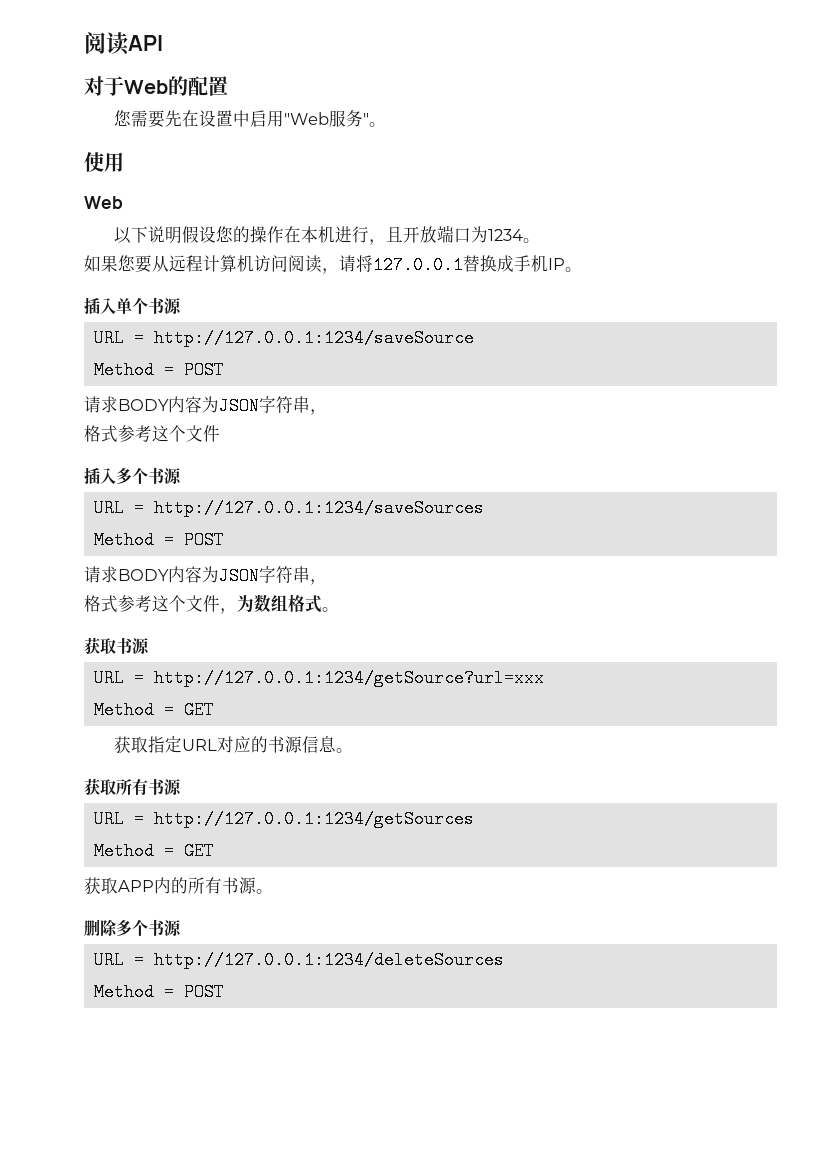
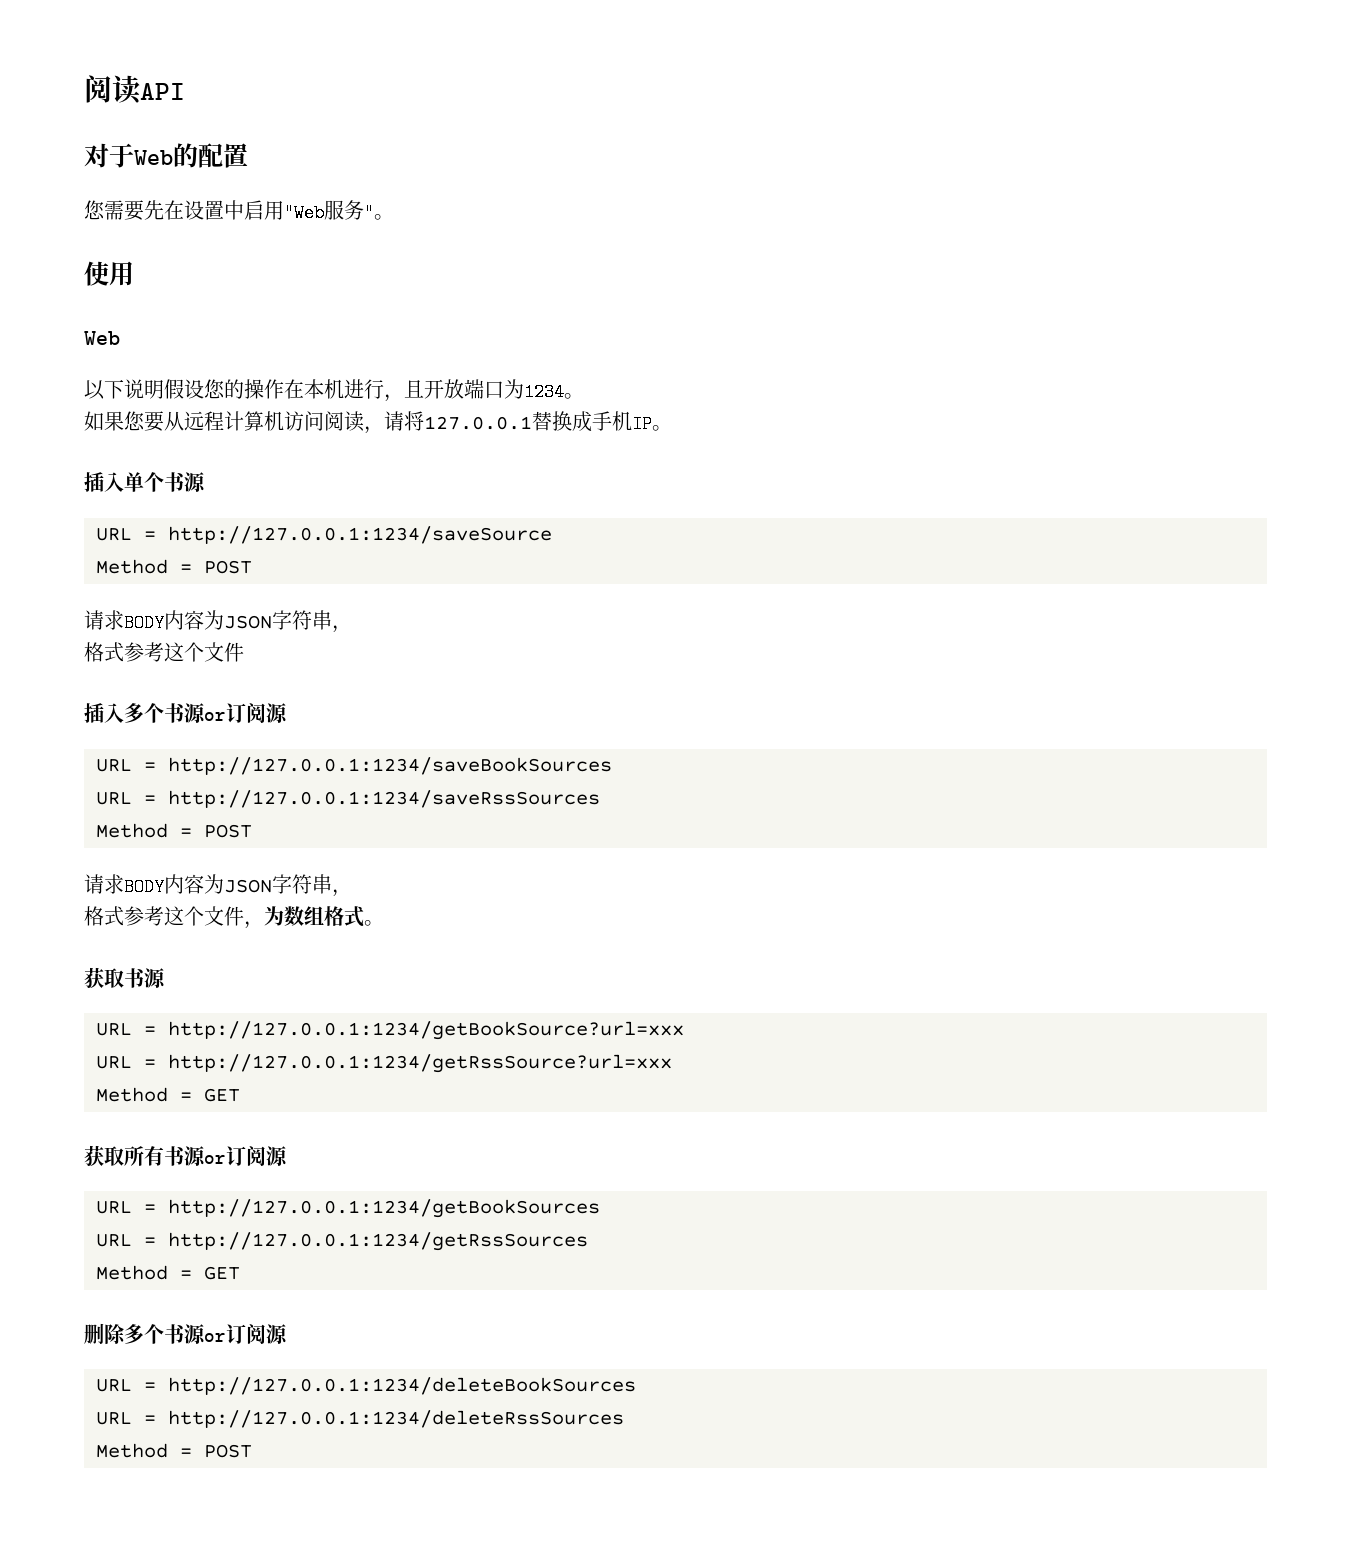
[93,499,484,517] // URL = http://127.0.0.1:1234/saveSources -> [204,703,288,723] [96,757,612,775] [96,790,600,808] or订阅源 // URL = http://127.0.0.1:1234/saveBookSources // URL = http://127.0.0.1:1234/saveRssSources
[153,669,544,687] [93,701,214,719] [113,736,353,753] http://127.0.0.1:1234/getSource?url=xxx // Method = GET // 获取指定URL对应的书源信息。 -> [168,1021,684,1040] [96,1054,672,1073] [96,1087,240,1102] http://127.0.0.1:1234/getBookSource?url=xxx // URL = http://127.0.0.1:1234/getRssSource?url=xxx // Method = GET
[93,810,474,828] [93,842,214,860] [84,877,273,894] // URL = http://127.0.0.1:1234/getSources // Method = GET // 获取APP内的所有书源。 -> [204,1146,288,1166] [96,1199,600,1218] [96,1232,588,1251] [96,1265,240,1280] or订阅源 // URL = http://127.0.0.1:1234/getBookSources // URL = http://127.0.0.1:1234/getRssSources // Method = GET
[93,951,504,969] // URL = http://127.0.0.1:1234/deleteSources -> [204,1324,288,1344] [96,1377,636,1395] [96,1410,624,1428] or订阅源 // URL = http://127.0.0.1:1234/deleteBookSources // URL = http://127.0.0.1:1234/deleteRssSources

